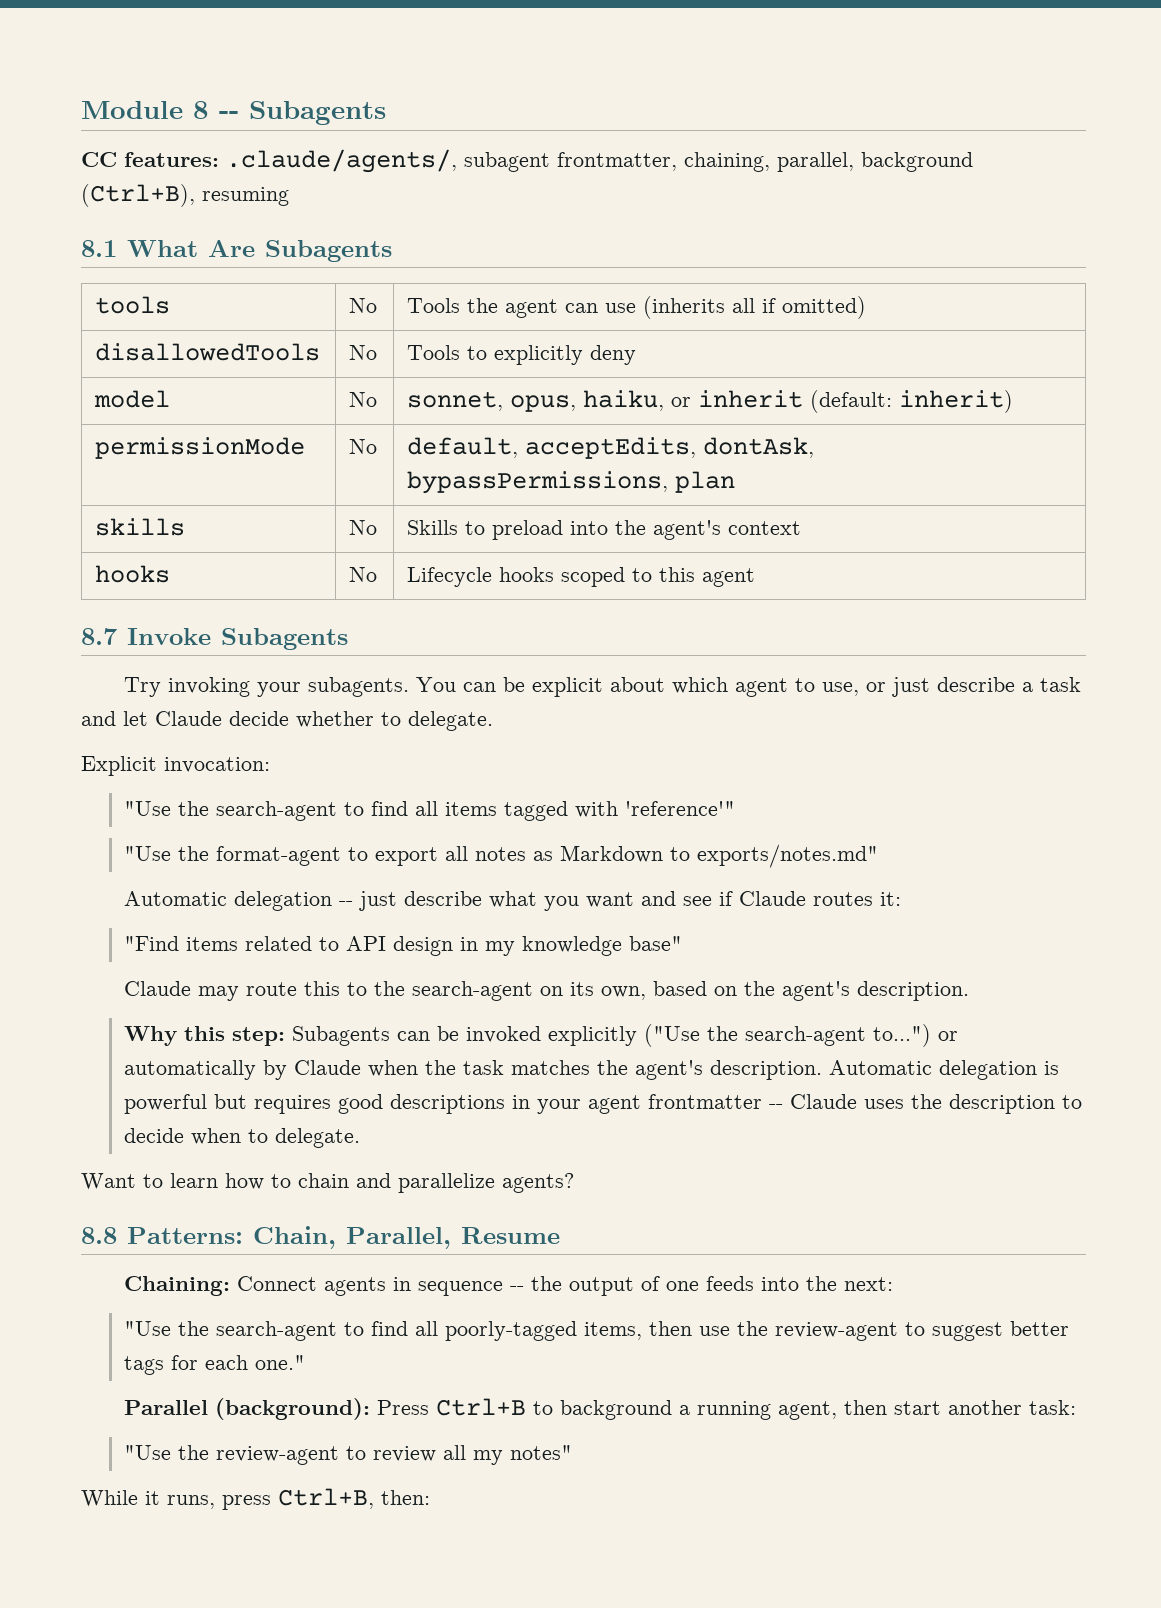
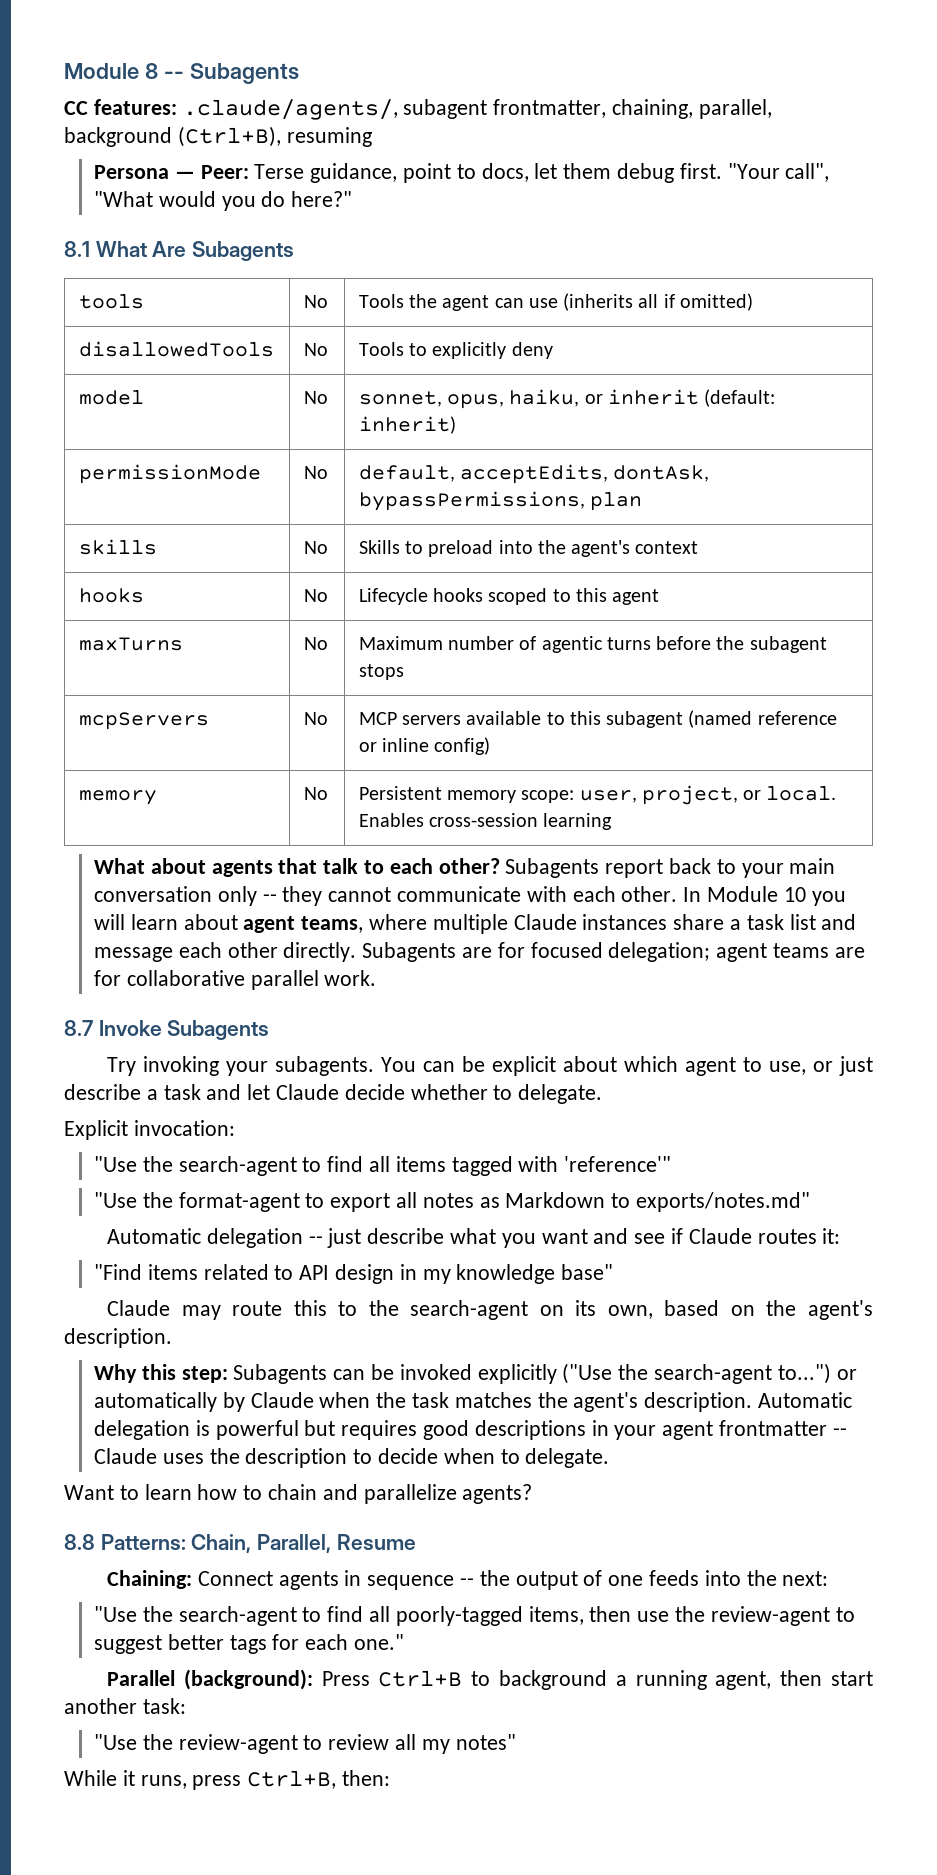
(289, 196) none -> [93,163,830,183] [93,191,353,211] // Persona — Peer: Terse guidance, point to docs, let them debug first. "Your call", "What would you do here?"
(756, 577) none -> [78,637,183,651] [303,637,328,650] [358,636,827,653] [358,664,404,680] [78,712,209,730] [303,712,328,725] [358,710,837,728] [358,737,491,755] [78,790,157,805] [303,787,328,800] [358,785,837,805] [358,813,613,830] [93,858,836,878] [93,886,846,906] [93,914,857,934] [93,942,865,962] [93,970,377,990] // maxTurns | No | Maximum number of agentic turns before the subagent stops // mcpServers | No | MCP servers available to this subagent (named reference or inline config) // memory | No | Persistent memory scope: user, project, or local. Enables cross-session learning // What about agents that talk to each other? Subagents report back to your main conversation only -- they cannot communicate with each other. In Module 10 you will learn about agent teams, where multiple Claude instances share a task list and message each other directly. Subagents are for focused delegation; agent teams are for collaborative parallel work.

